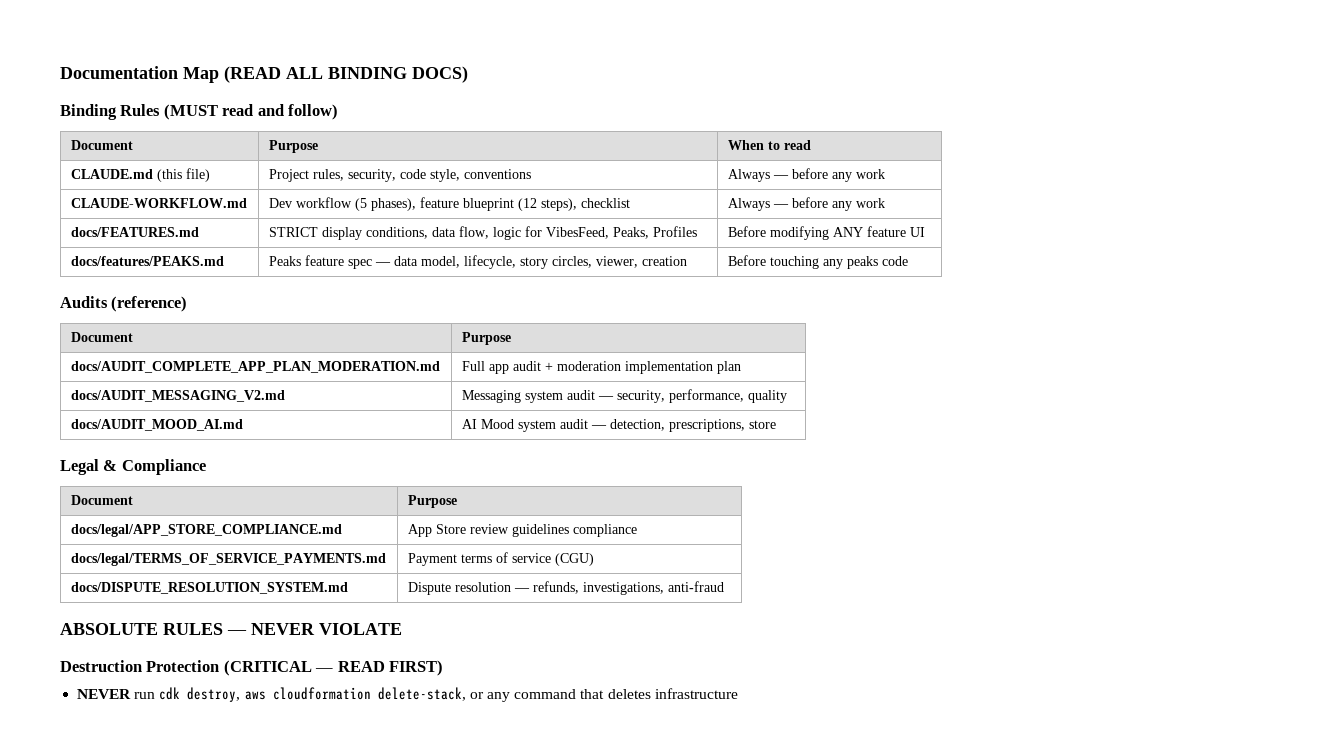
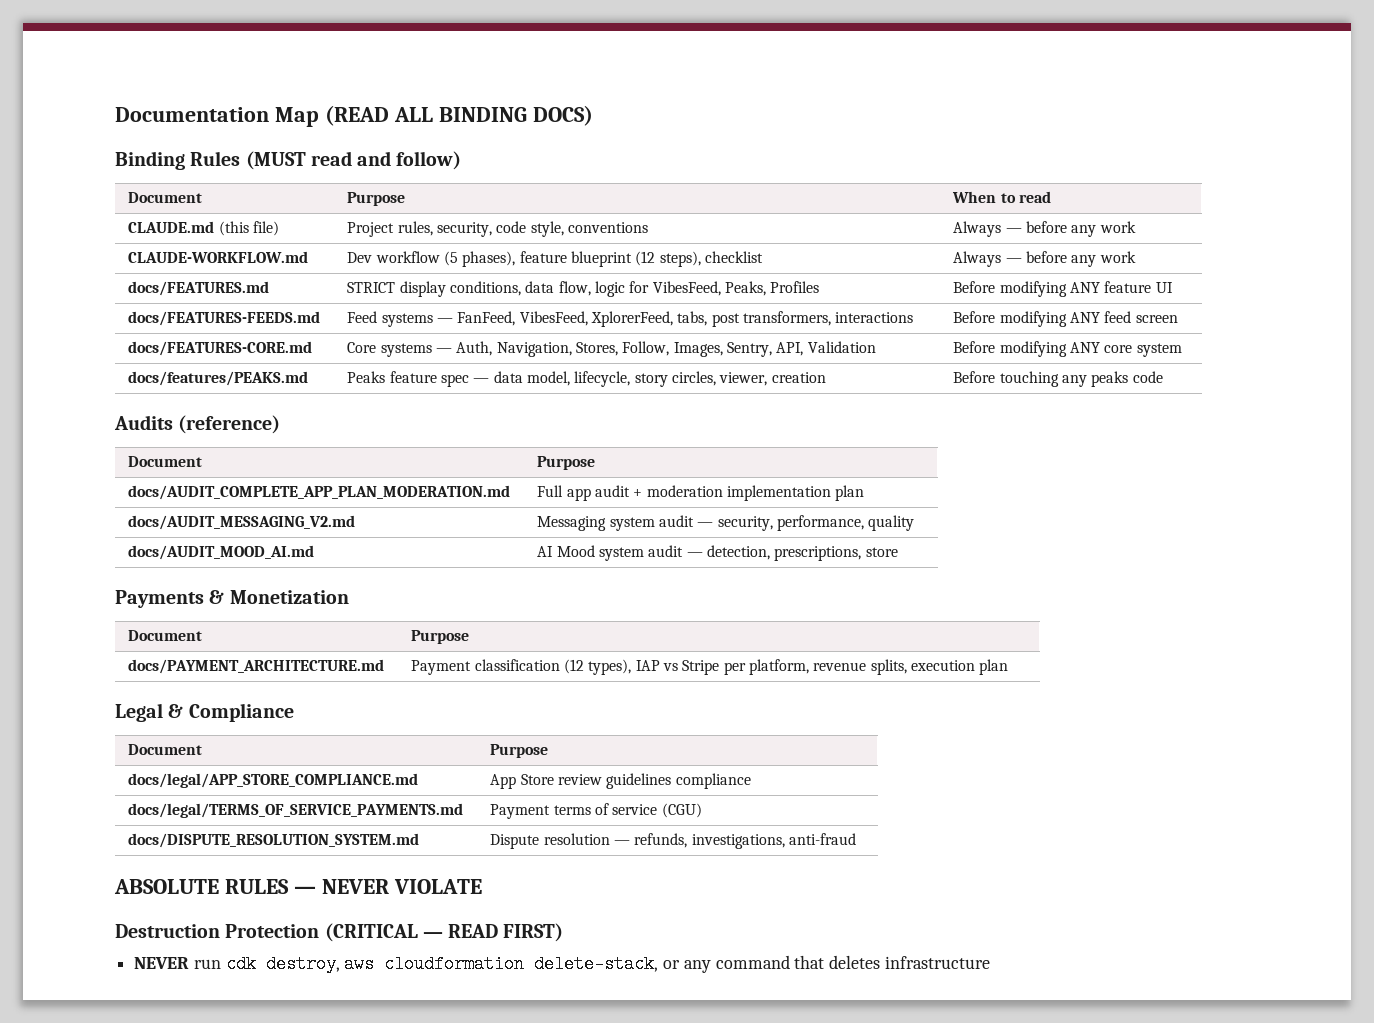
(925, 232) none -> [128,311,321,326] [347,311,914,327] [953,311,1178,327] [128,341,313,356] [347,341,876,357] [953,341,1182,357] // docs/FEATURES-FEEDS.md | Feed systems — FanFeed, VibesFeed, XplorerFeed, tabs, post transformers, interactions | Before modifying ANY feed screen // docs/FEATURES-CORE.md | Core systems — Auth, Navigation, Stores, Follow, Images, Sentry, API, Validation | Before modifying ANY core system
(776, 424) none -> [115,590,349,608] [128,630,203,641] [411,630,470,644] [128,659,385,674] [411,659,1009,675] // Payments & Monetization // Document | Purpose // docs/PAYMENT_ARCHITECTURE.md | Payment classification (12 types), IAP vs Stripe per platform, revenue splits, execution plan

